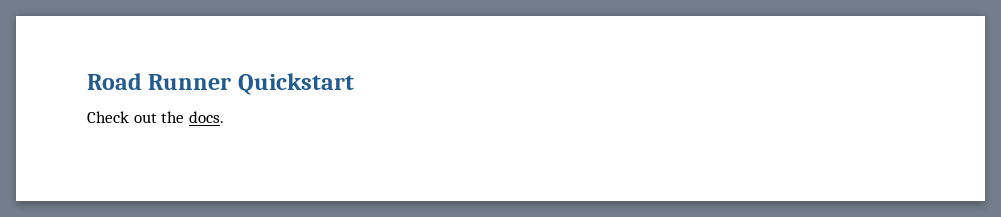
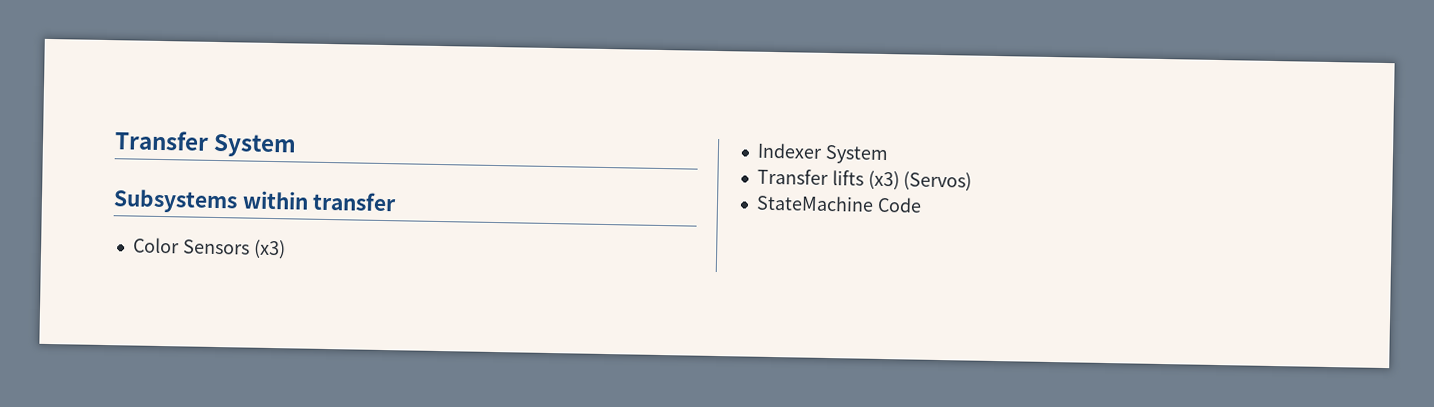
[87,73,354,95] [87,111,224,123] Road Runner Quickstart // Check out the docs. -> [114,130,298,158] [113,189,398,214] [132,237,286,260] [756,142,889,165] [756,168,973,192] [755,194,922,213] Transfer System // Subsystems within transfer // Color Sensors (x3) // Indexer System // Transfer lifts (x3) (Servos) // StateMachine Code

